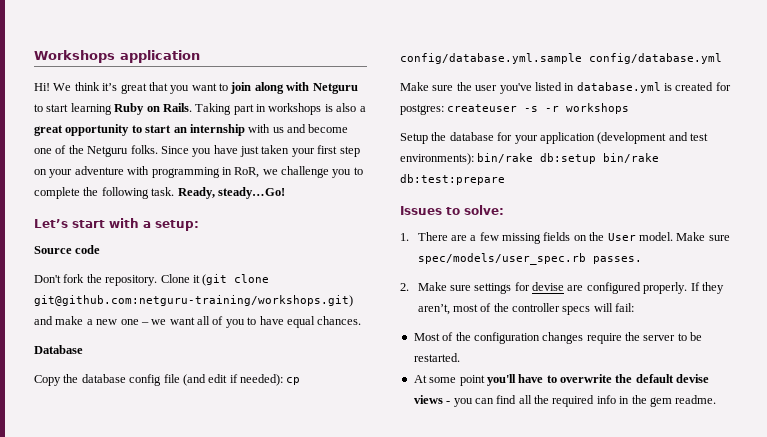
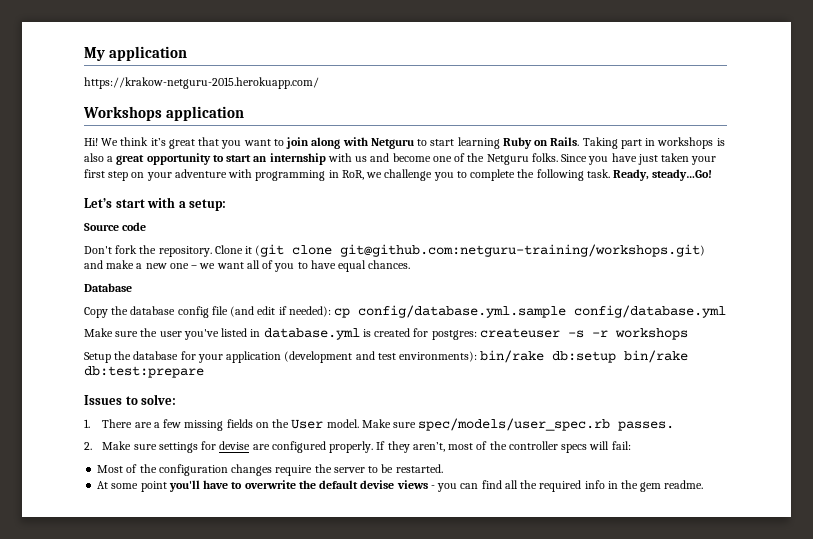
(34, 56) none -> [84,46,188,61] [84,77,319,89] My application // https://krakow-netguru-2015.herokuapp.com/ //

